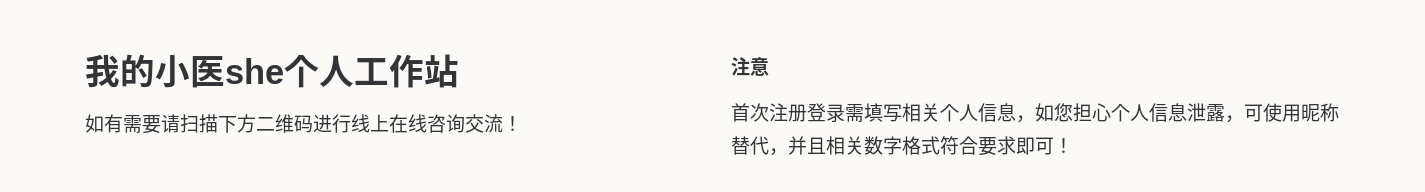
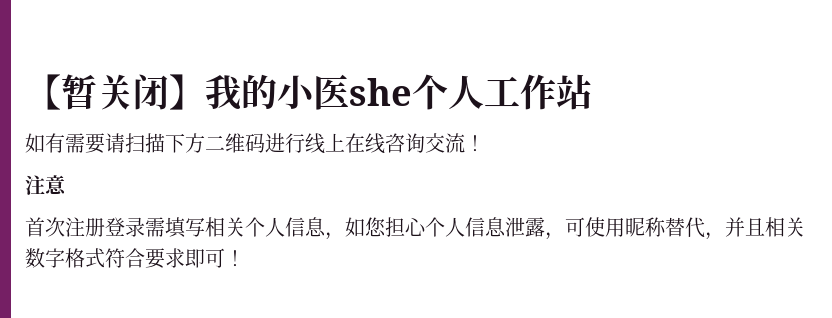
(85, 71) none -> [25,74,205,110] 【暂关闭】

